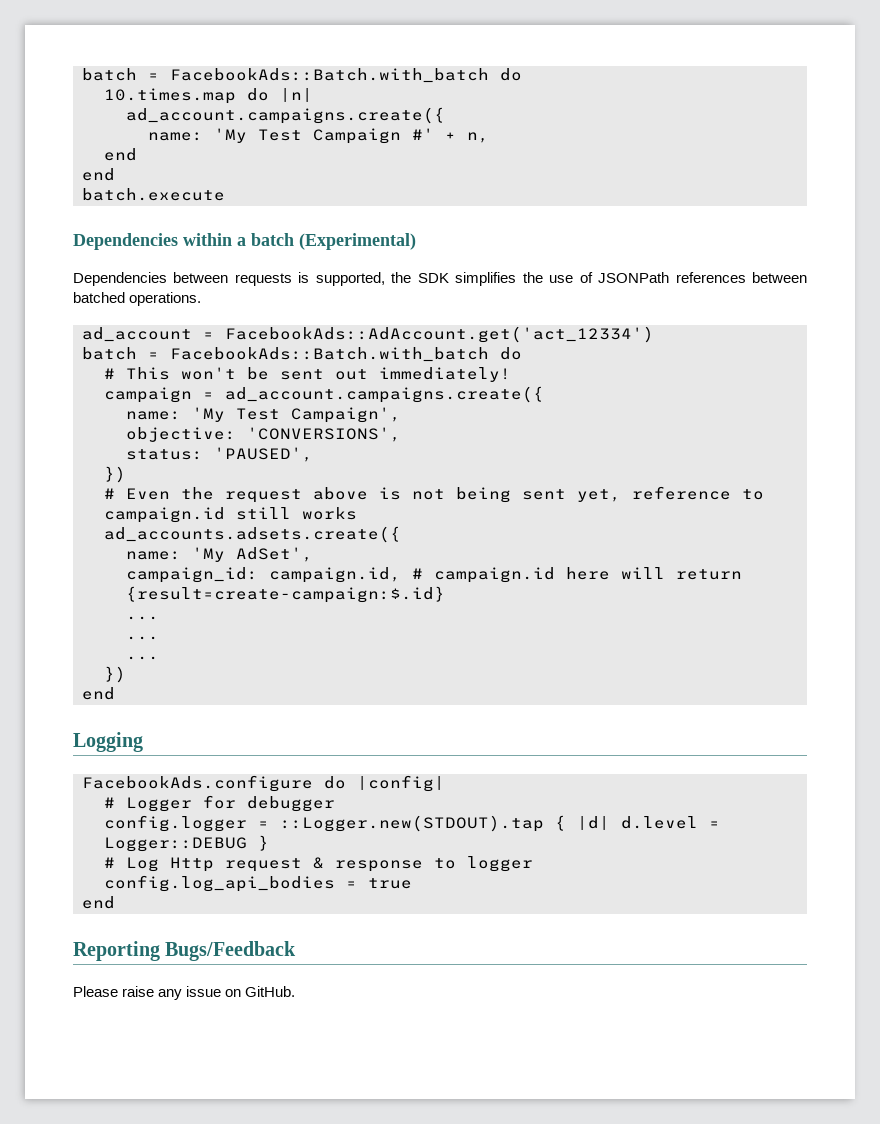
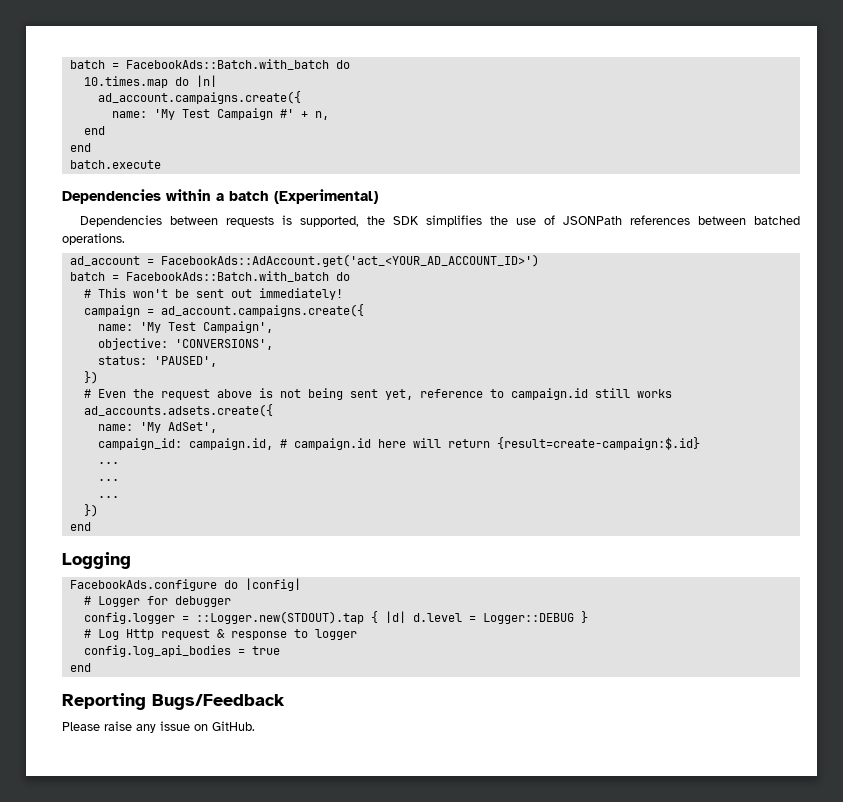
[225,326,654,343] FacebookAds::AdAccount.get('act_12334') -> [160,254,539,267] FacebookAds::AdAccount.get('act_<YOUR_AD_ACCOUNT_ID>')

